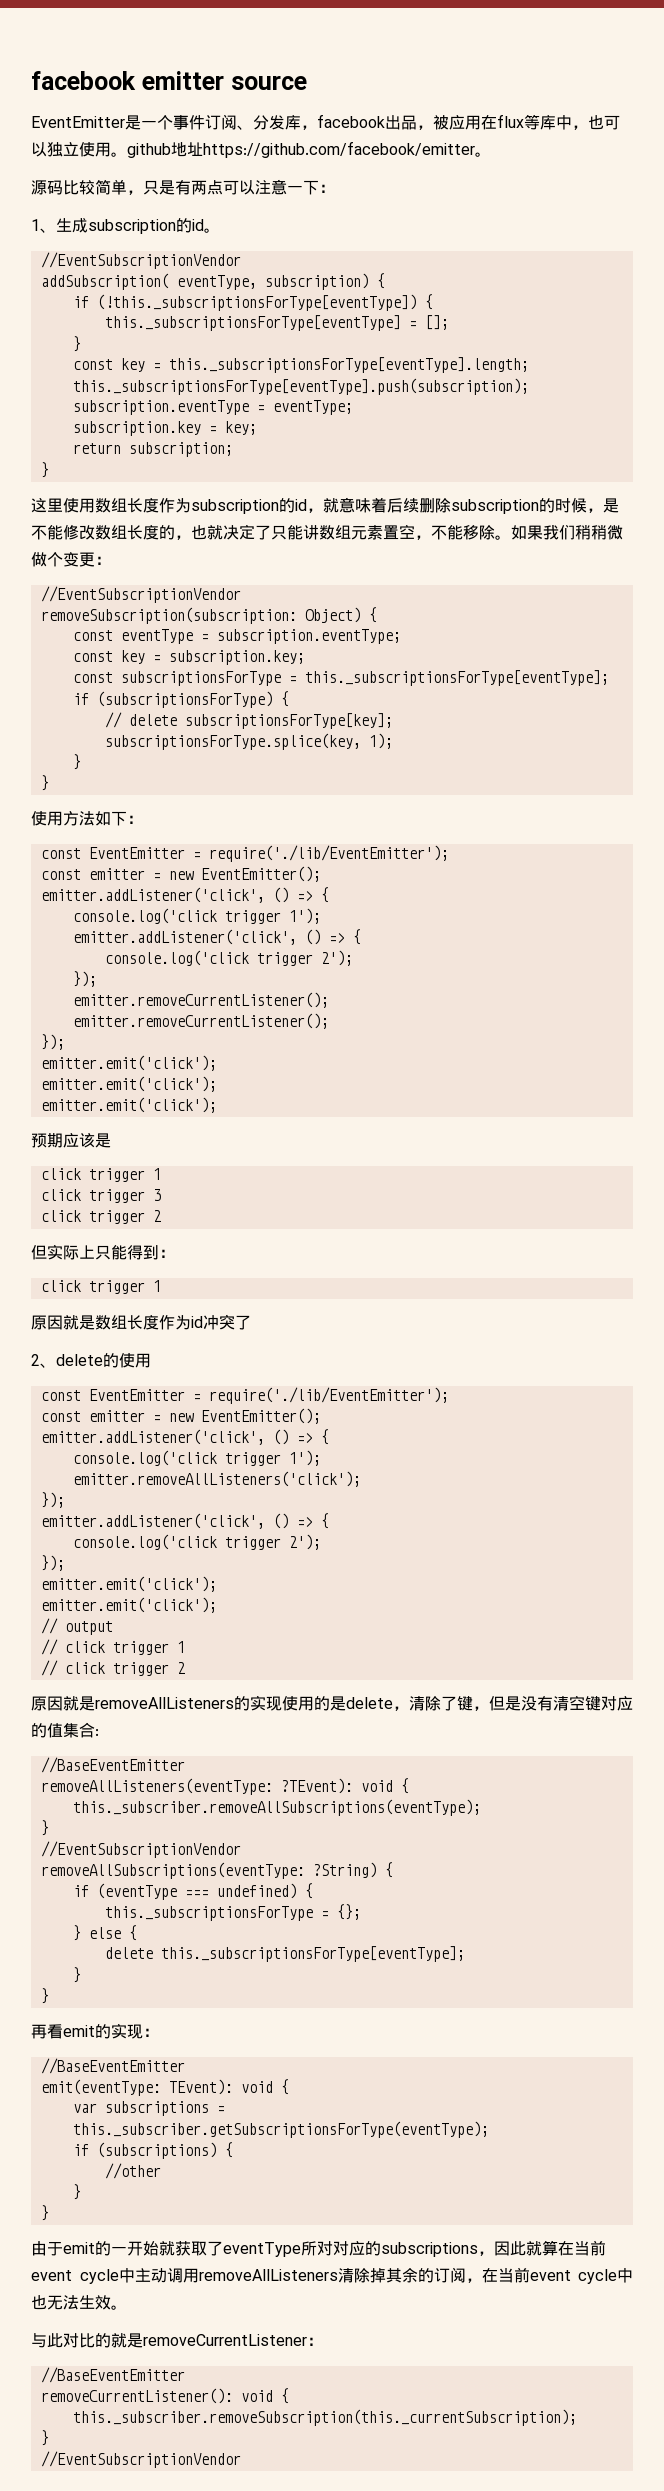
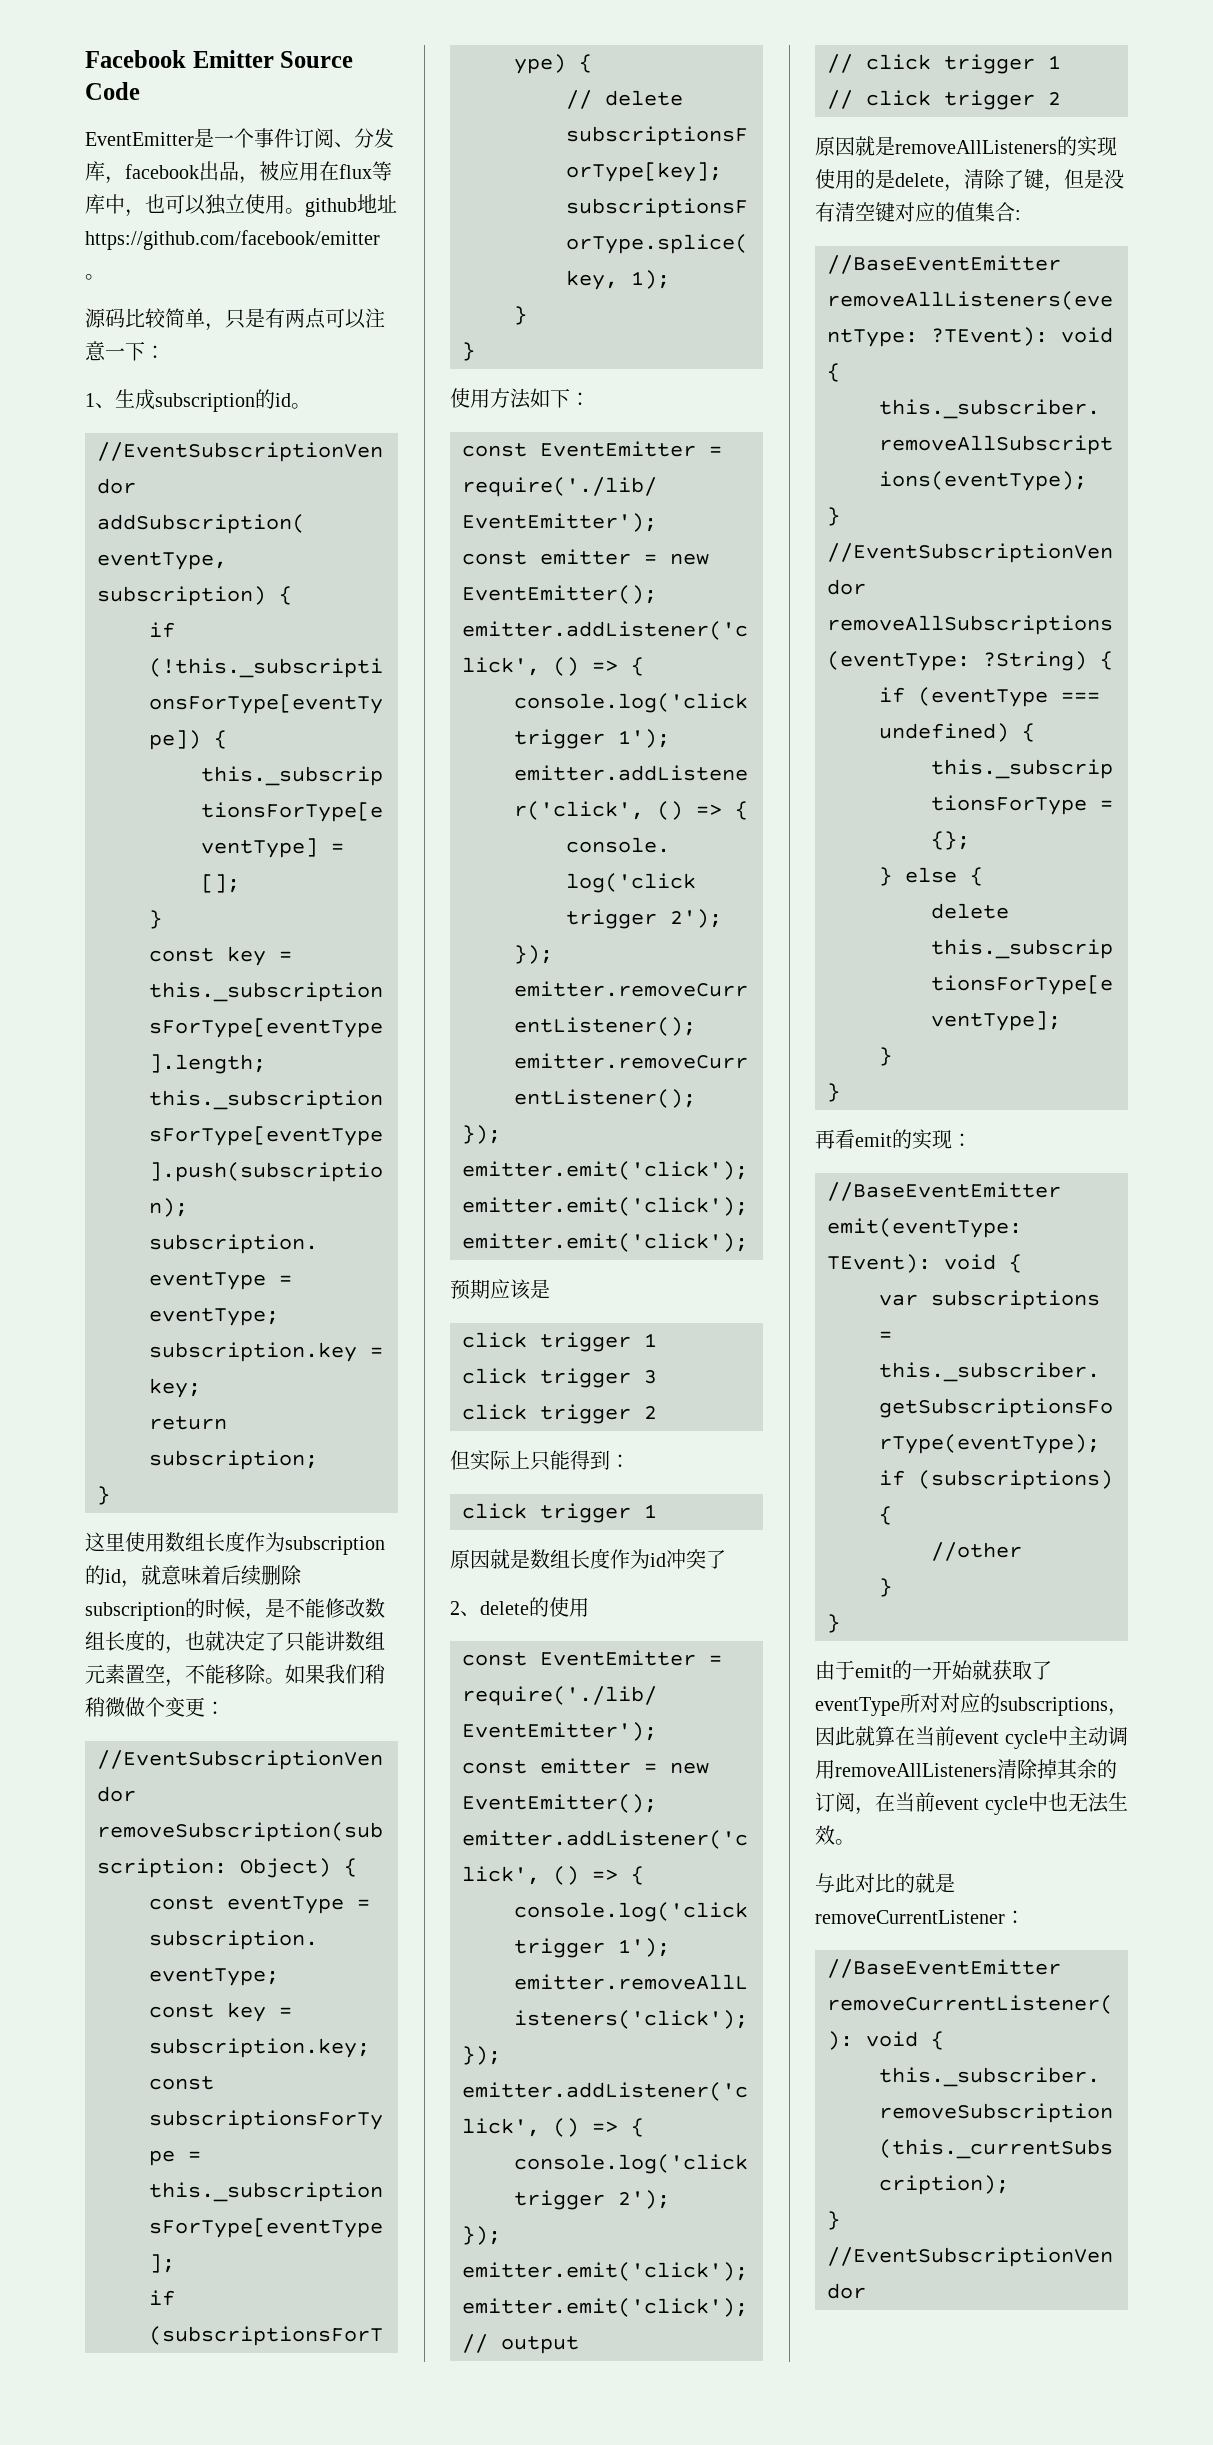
[31,71,307,90] facebook emitter source -> [85,50,354,68] [85,82,140,100] Facebook Emitter Source Code

